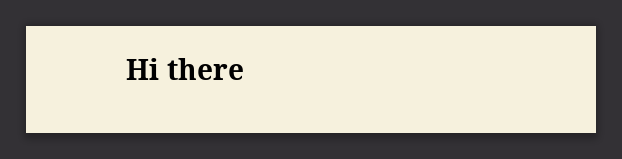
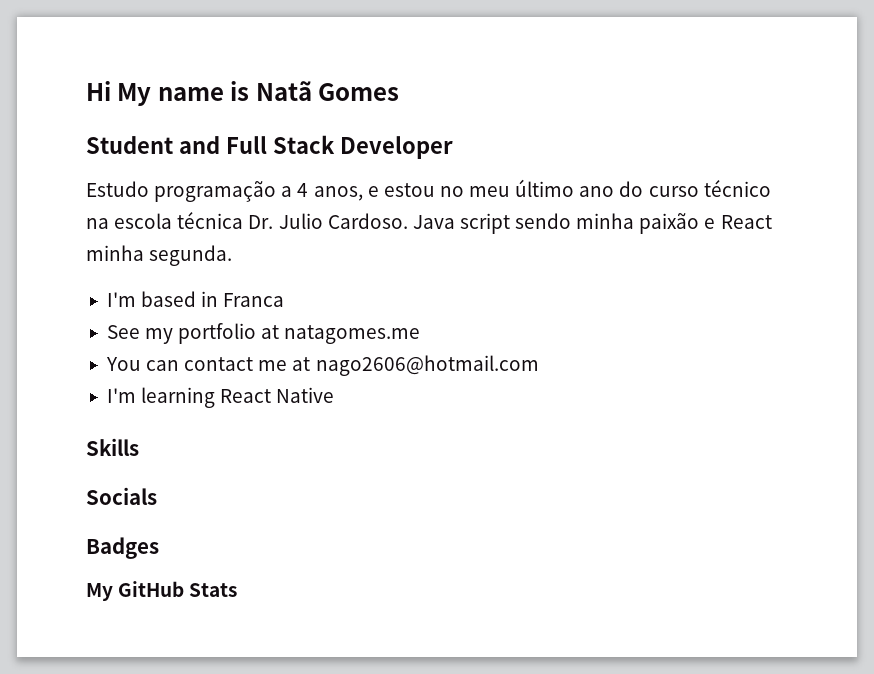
[166,58,244,80] there -> [117,81,400,106] [86,135,453,159] [86,179,771,202] [86,212,772,234] [86,245,233,266] [106,291,285,307] [106,323,421,344] [105,355,539,376] [106,387,335,408] [86,438,139,456] [86,487,157,505] [86,537,159,559] [86,581,238,601] My name is Natã Gomes // Student and Full Stack Developer // Estudo programação a 4 anos, e estou no meu último ano do curso técnico na escola técnica Dr. Julio Cardoso. Java script sendo minha paixão e React minha segunda. // I'm based in Franca // See my portfolio at natagomes.me // You can contact me at nago2606@hotmail.com // I'm learning React Native // Skills // Socials // Badges // My GitHub Stats

